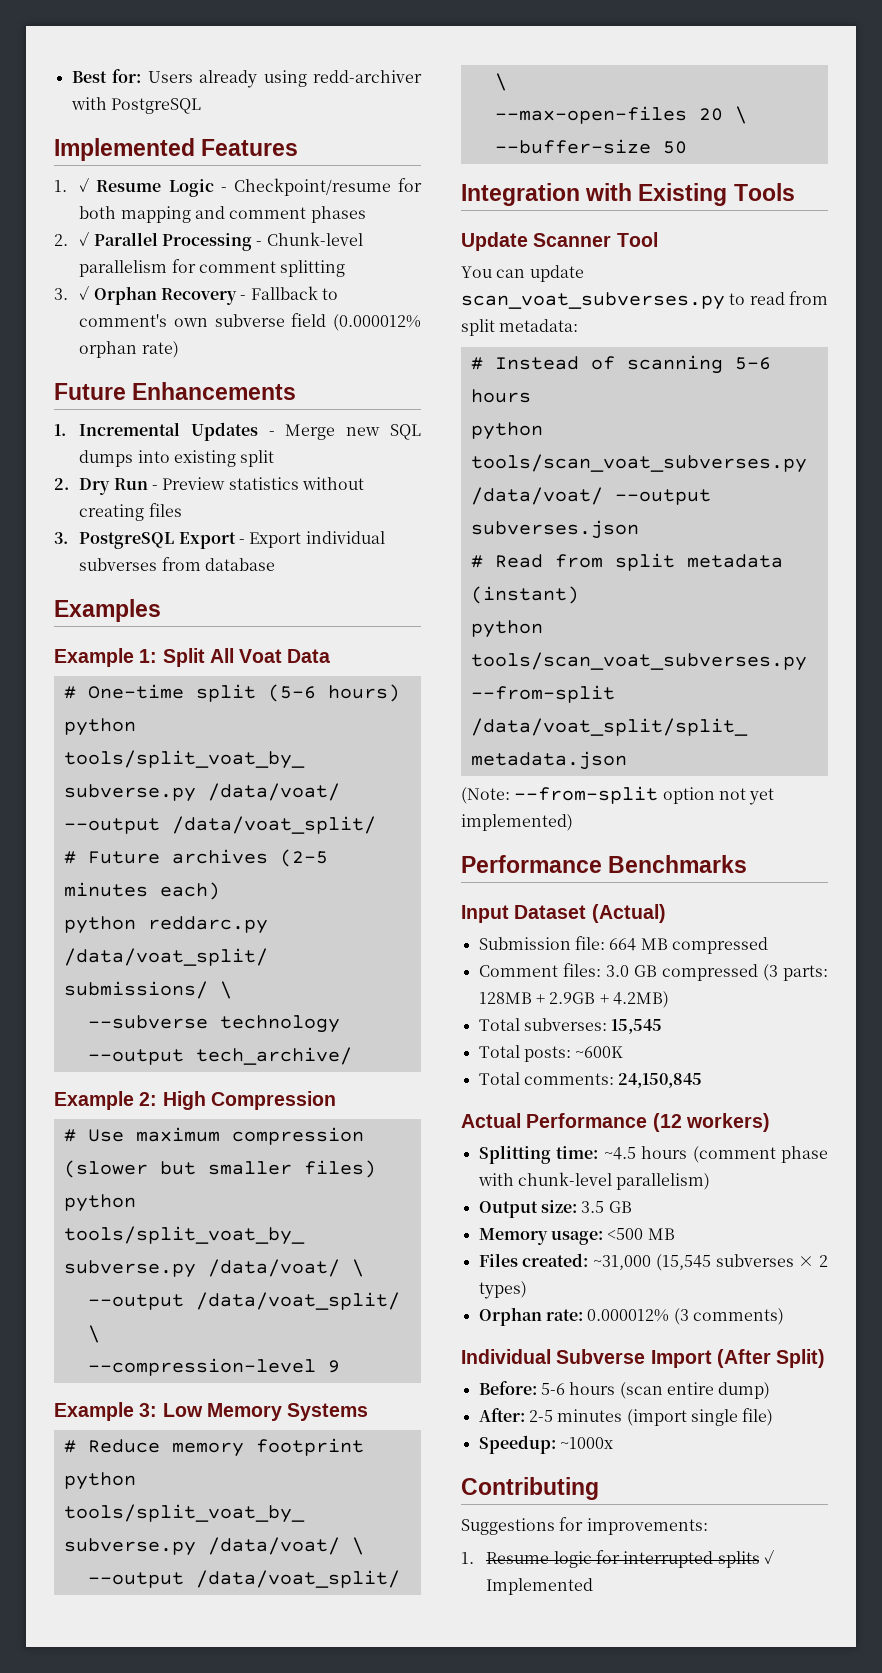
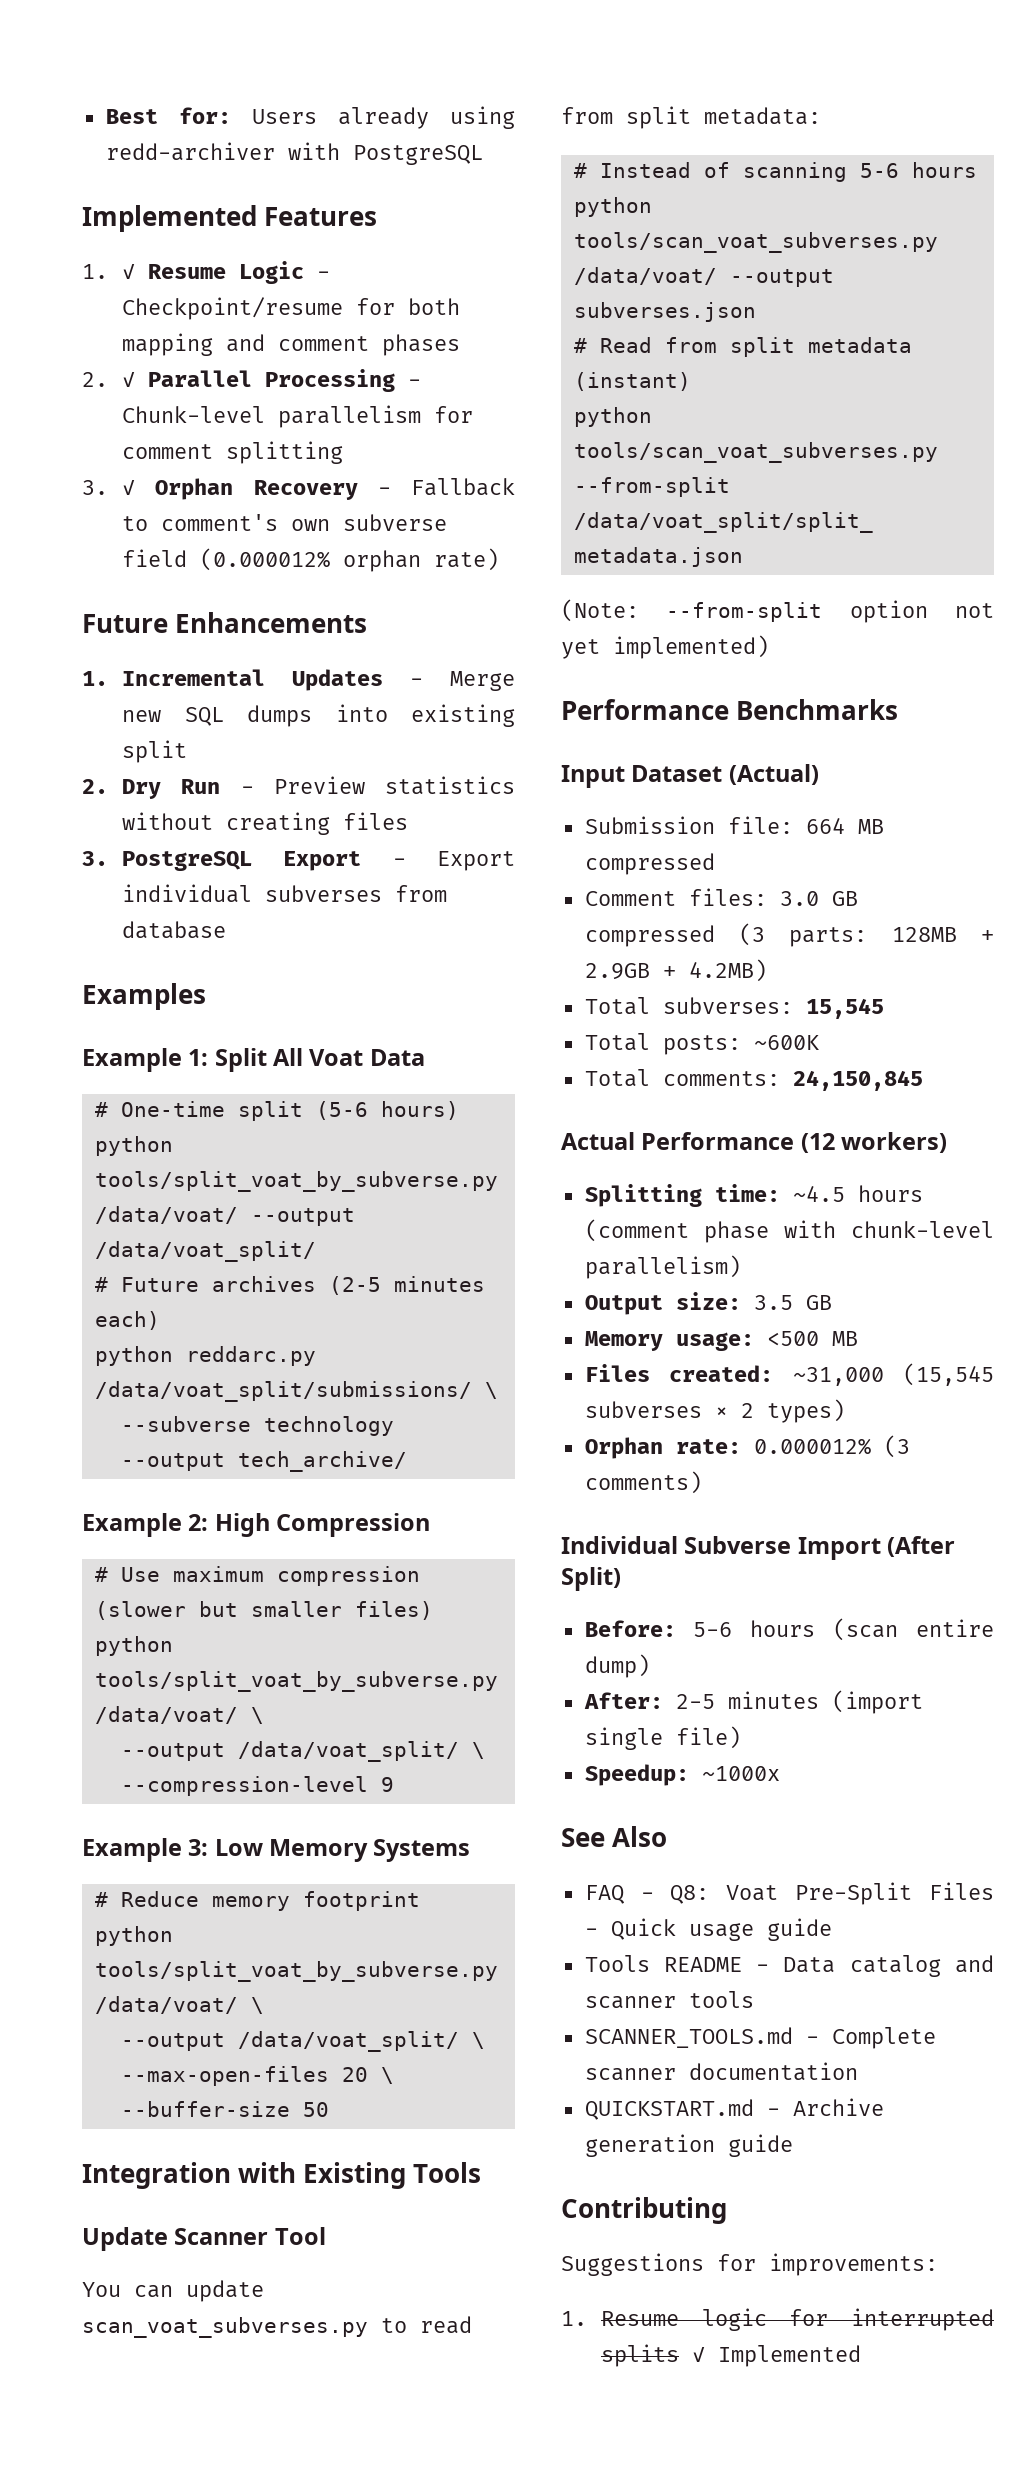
(613, 1443) none -> [561,1826,668,1847] [584,1882,994,1905] [584,1918,832,1941] [584,1955,994,1977] [584,1991,754,2009] [584,2027,936,2049] [584,2062,858,2081] [584,2098,884,2120] [584,2134,793,2157] // See Also // FAQ - Q8: Voat Pre-Split Files - Quick usage guide // Tools README - Data catalog and scanner tools // SCANNER_TOOLS.md - Complete scanner documentation // QUICKSTART.md - Archive generation guide

